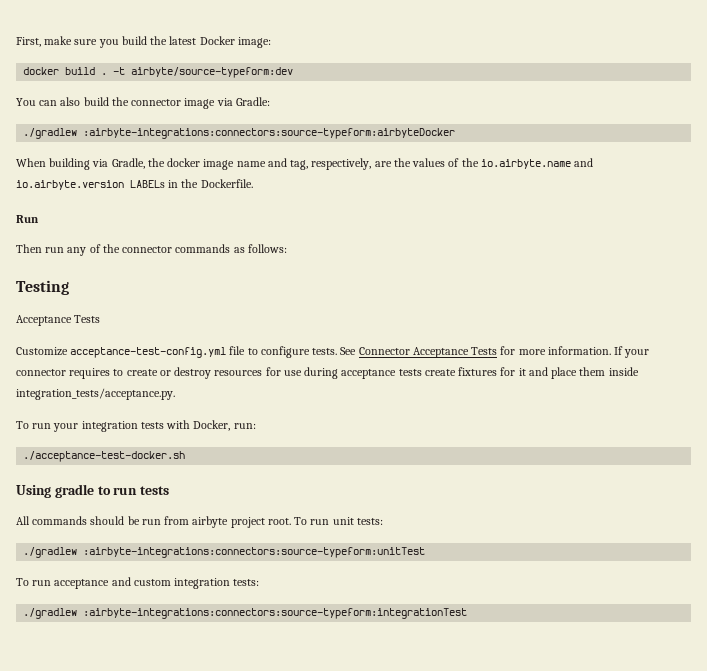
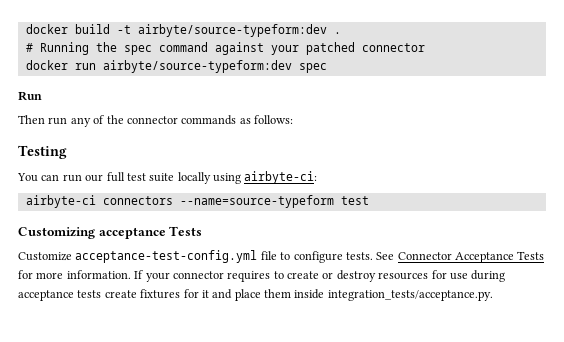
[16,36,271,48] [23,67,294,78] [16,97,270,109] [23,128,456,139] [16,158,594,170] [16,179,253,190] First, make sure you build the latest Docker image: // docker build . -t airbyte/source-typeform:dev // You can also build the connector image via Gradle: // ./gradlew :airbyte-integrations:connectors:source-typeform:airbyteDocker // When building via Gradle, the docker image name and tag, respectively, are the values of the io.airbyte.name and io.airbyte.version LABELs in the Dockerfile. -> [25,24,341,37] [25,42,425,55] [25,60,327,73] docker build -t airbyte/source-typeform:dev . // # Running the spec command against your patched connector // docker run airbyte/source-typeform:dev spec
[16,315,72,326] Acceptance -> [17,171,318,184] [25,195,369,208] [18,227,166,239] You can run our full test suite locally using airbyte-ci: // airbyte-ci connectors --name=source-typeform test // Customizing acceptance
[16,420,256,432] [23,451,186,462] [16,484,170,498] [16,516,383,528] [23,547,426,558] [16,577,260,589] [23,608,468,619] // To run your integration tests with Docker, run: // ./acceptance-test-docker.sh // Using gradle to run tests // All commands should be run from airbyte project root. To run unit tests: // ./gradlew :airbyte-integrations:connectors:source-typeform:unitTest // To run acceptance and custom integration tests: // ./gradlew :airbyte-integrations:connectors:source-typeform:integrationTest -> (493, 295) none

